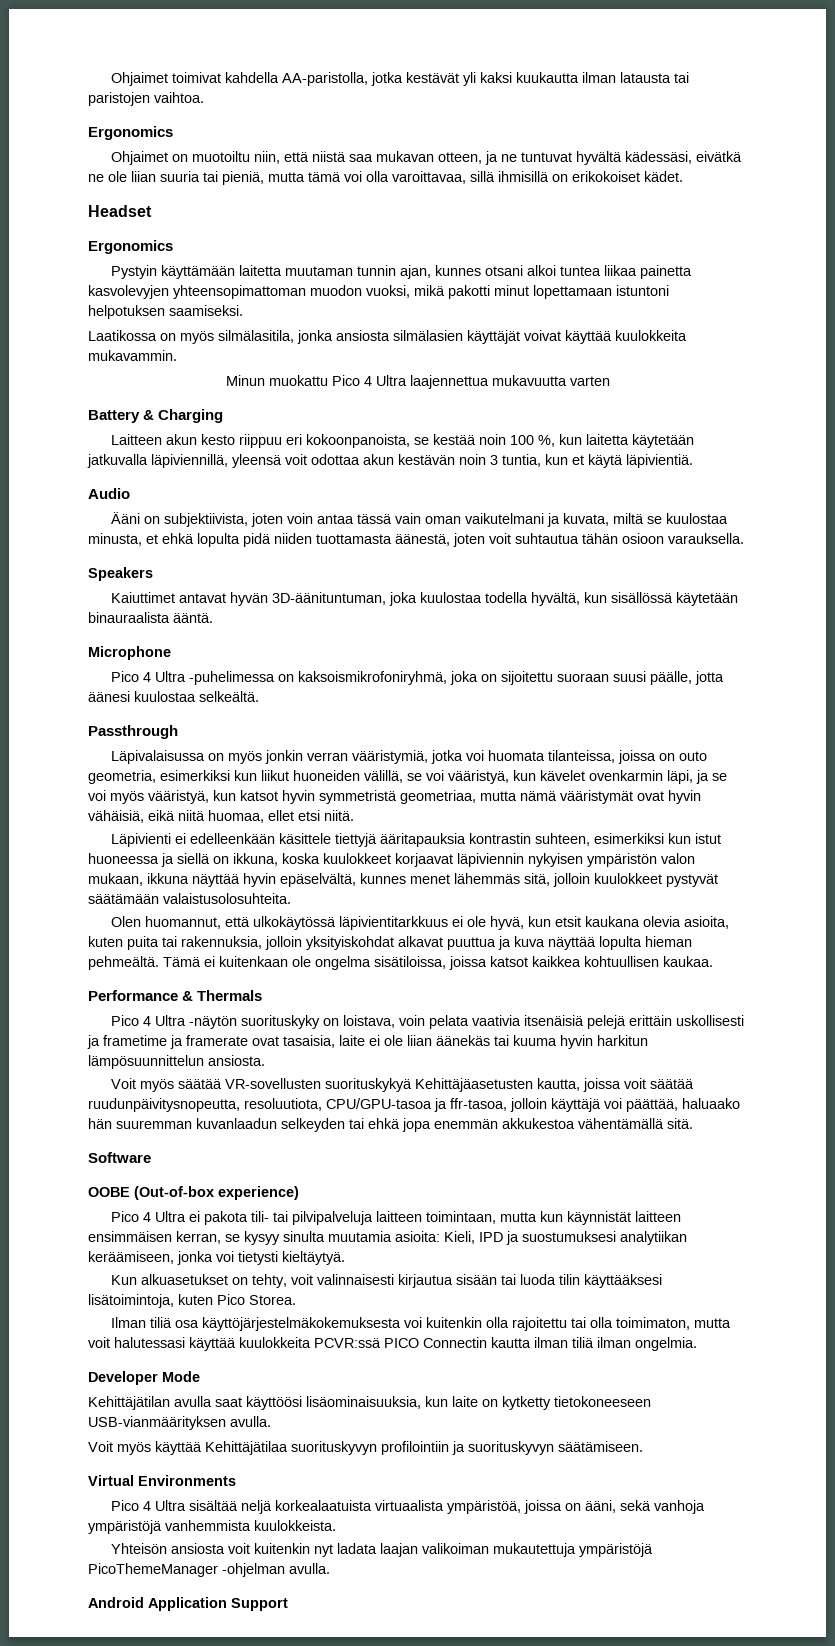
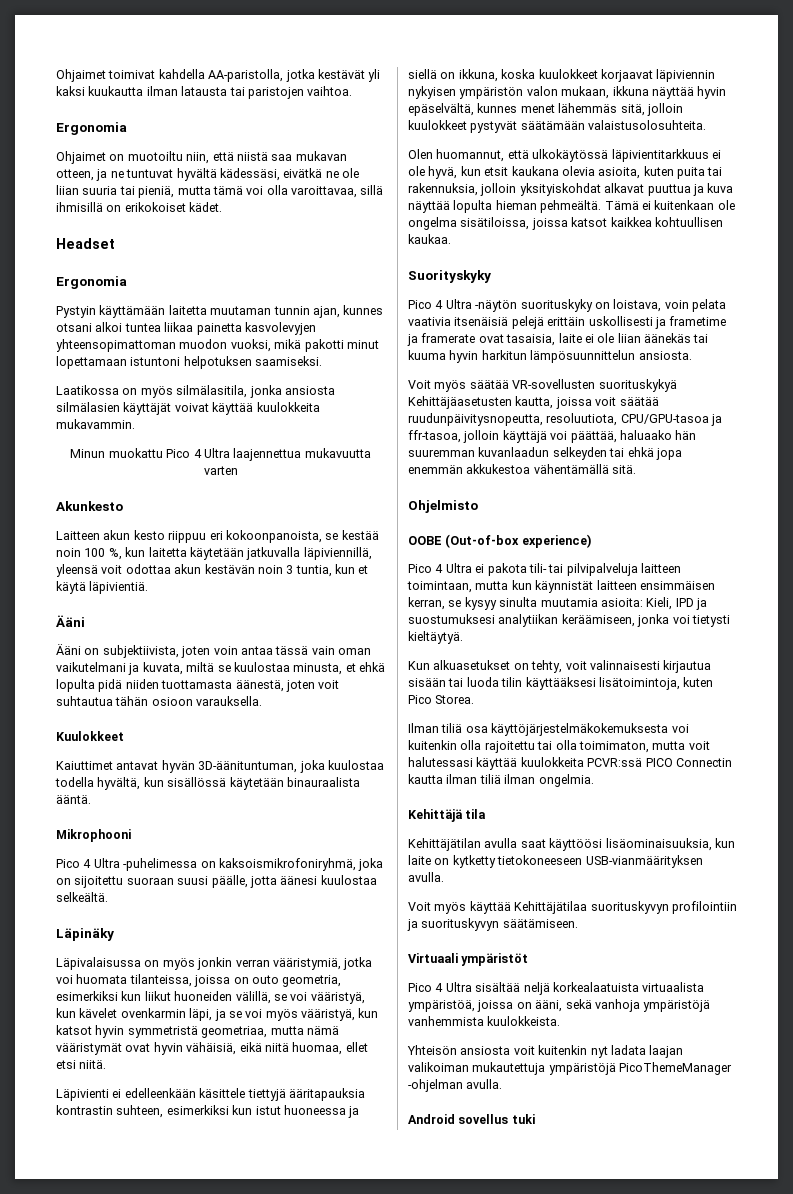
[88,126,173,140] Ergonomics -> [56,122,127,135] Ergonomia
[88,240,173,254] Ergonomics -> [56,276,127,289] Ergonomia
[88,409,224,423] Battery & Charging -> [56,501,123,511] Akunkesto
[88,488,130,499] Audio -> [56,615,85,627] Ääni
[88,567,153,581] Speakers -> [56,731,124,741] Kuulokkeet
[88,646,171,660] Microphone -> [56,829,131,842] Mikrophooni
[88,725,178,739] Passthrough -> [56,928,114,941] Läpinäky
[88,990,263,1001] Performance & Thermals -> [408,270,491,283] Suorityskyky
[88,1152,151,1163] Software -> [408,500,478,513] Ohjelmisto
[88,1371,200,1385] Developer Mode -> [408,809,487,822] Kehittäjä tila
[88,1475,236,1486] Virtual Environments -> [408,953,529,966] Virtuaali ympäristöt
[148,1597,288,1611] Application Support -> [458,1114,535,1124] sovellus tuki

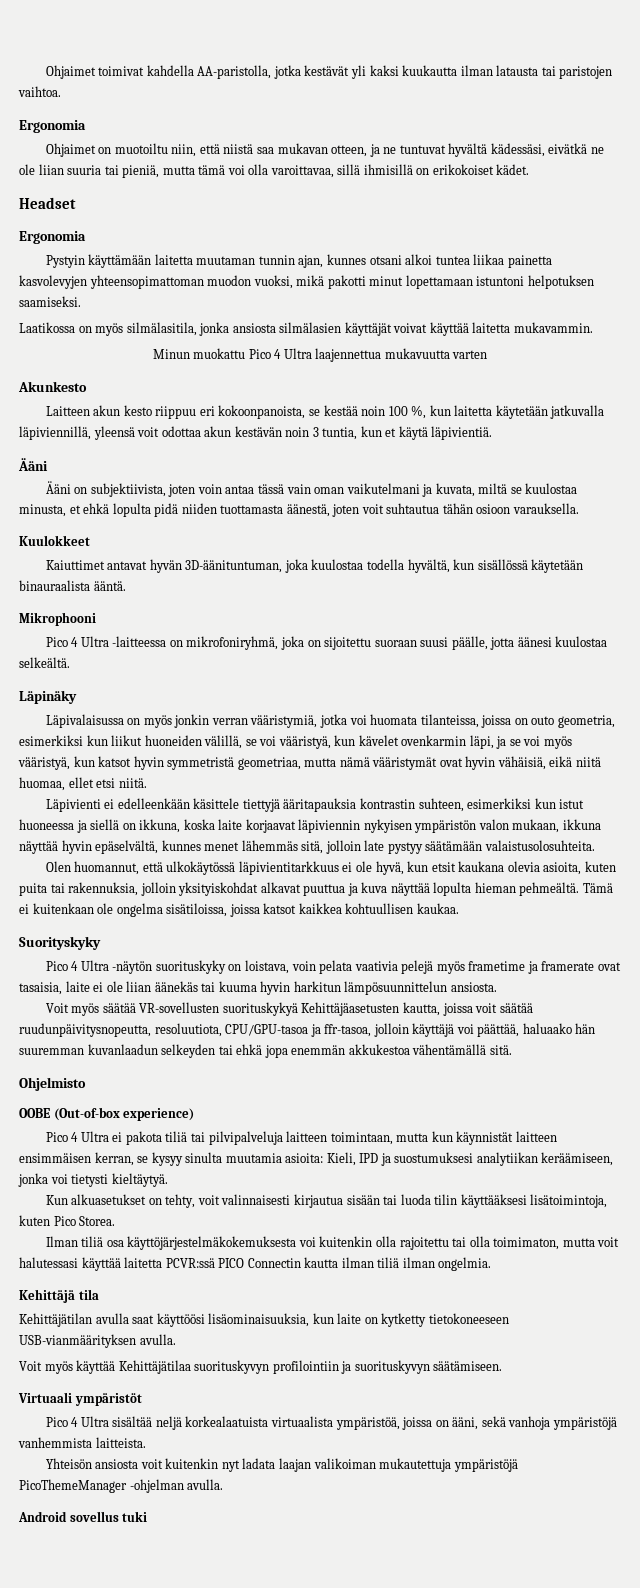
[256,402,320,412] kuulokkeita -> [472,322,511,333] laitetta
[123,858,356,871] -puhelimessa on kaksoismikrofoniryhmä, -> [112,636,279,650] -laitteessa on mikrofoniryhmä,
[538,69,598,79] kuulokkeet -> [218,819,243,830] laite
[408,120,518,133] kuulokkeet pystyvät -> [364,840,423,854] late pystyy
[454,316,666,329] itsenäisiä pelejä erittäin uskollisesti ja -> [401,960,465,974] pelejä myös
[528,563,547,573] tili- -> [165,1131,188,1142] tiliä
[520,757,584,767] kuulokkeita -> [124,1257,163,1268] laitetta
[487,1016,561,1026] kuulokkeista. -> [95,1437,146,1448] laitteista.

